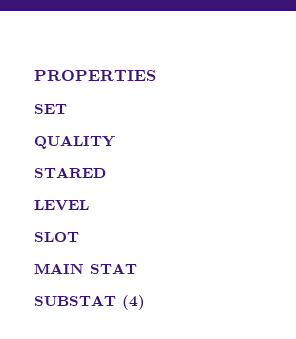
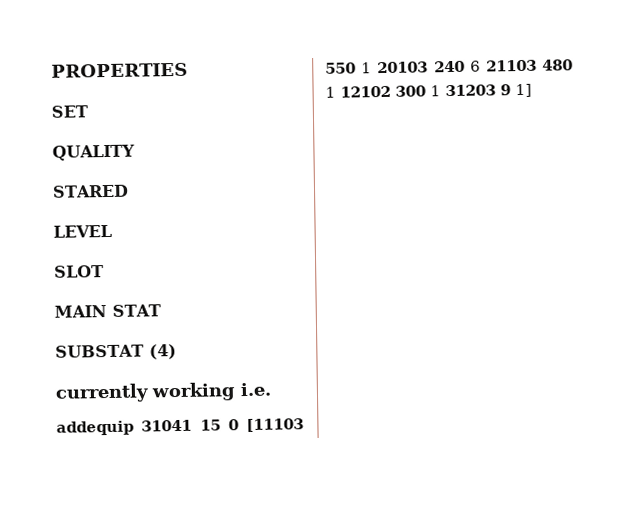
(145, 302) none -> [55,382,271,403] [56,418,304,436] [325,59,573,74] [325,83,532,98] // currently working i.e. // addequip 31041 15 0 [11103 550 1 20103 240 6 21103 480 1 12102 300 1 31203 9 1]

